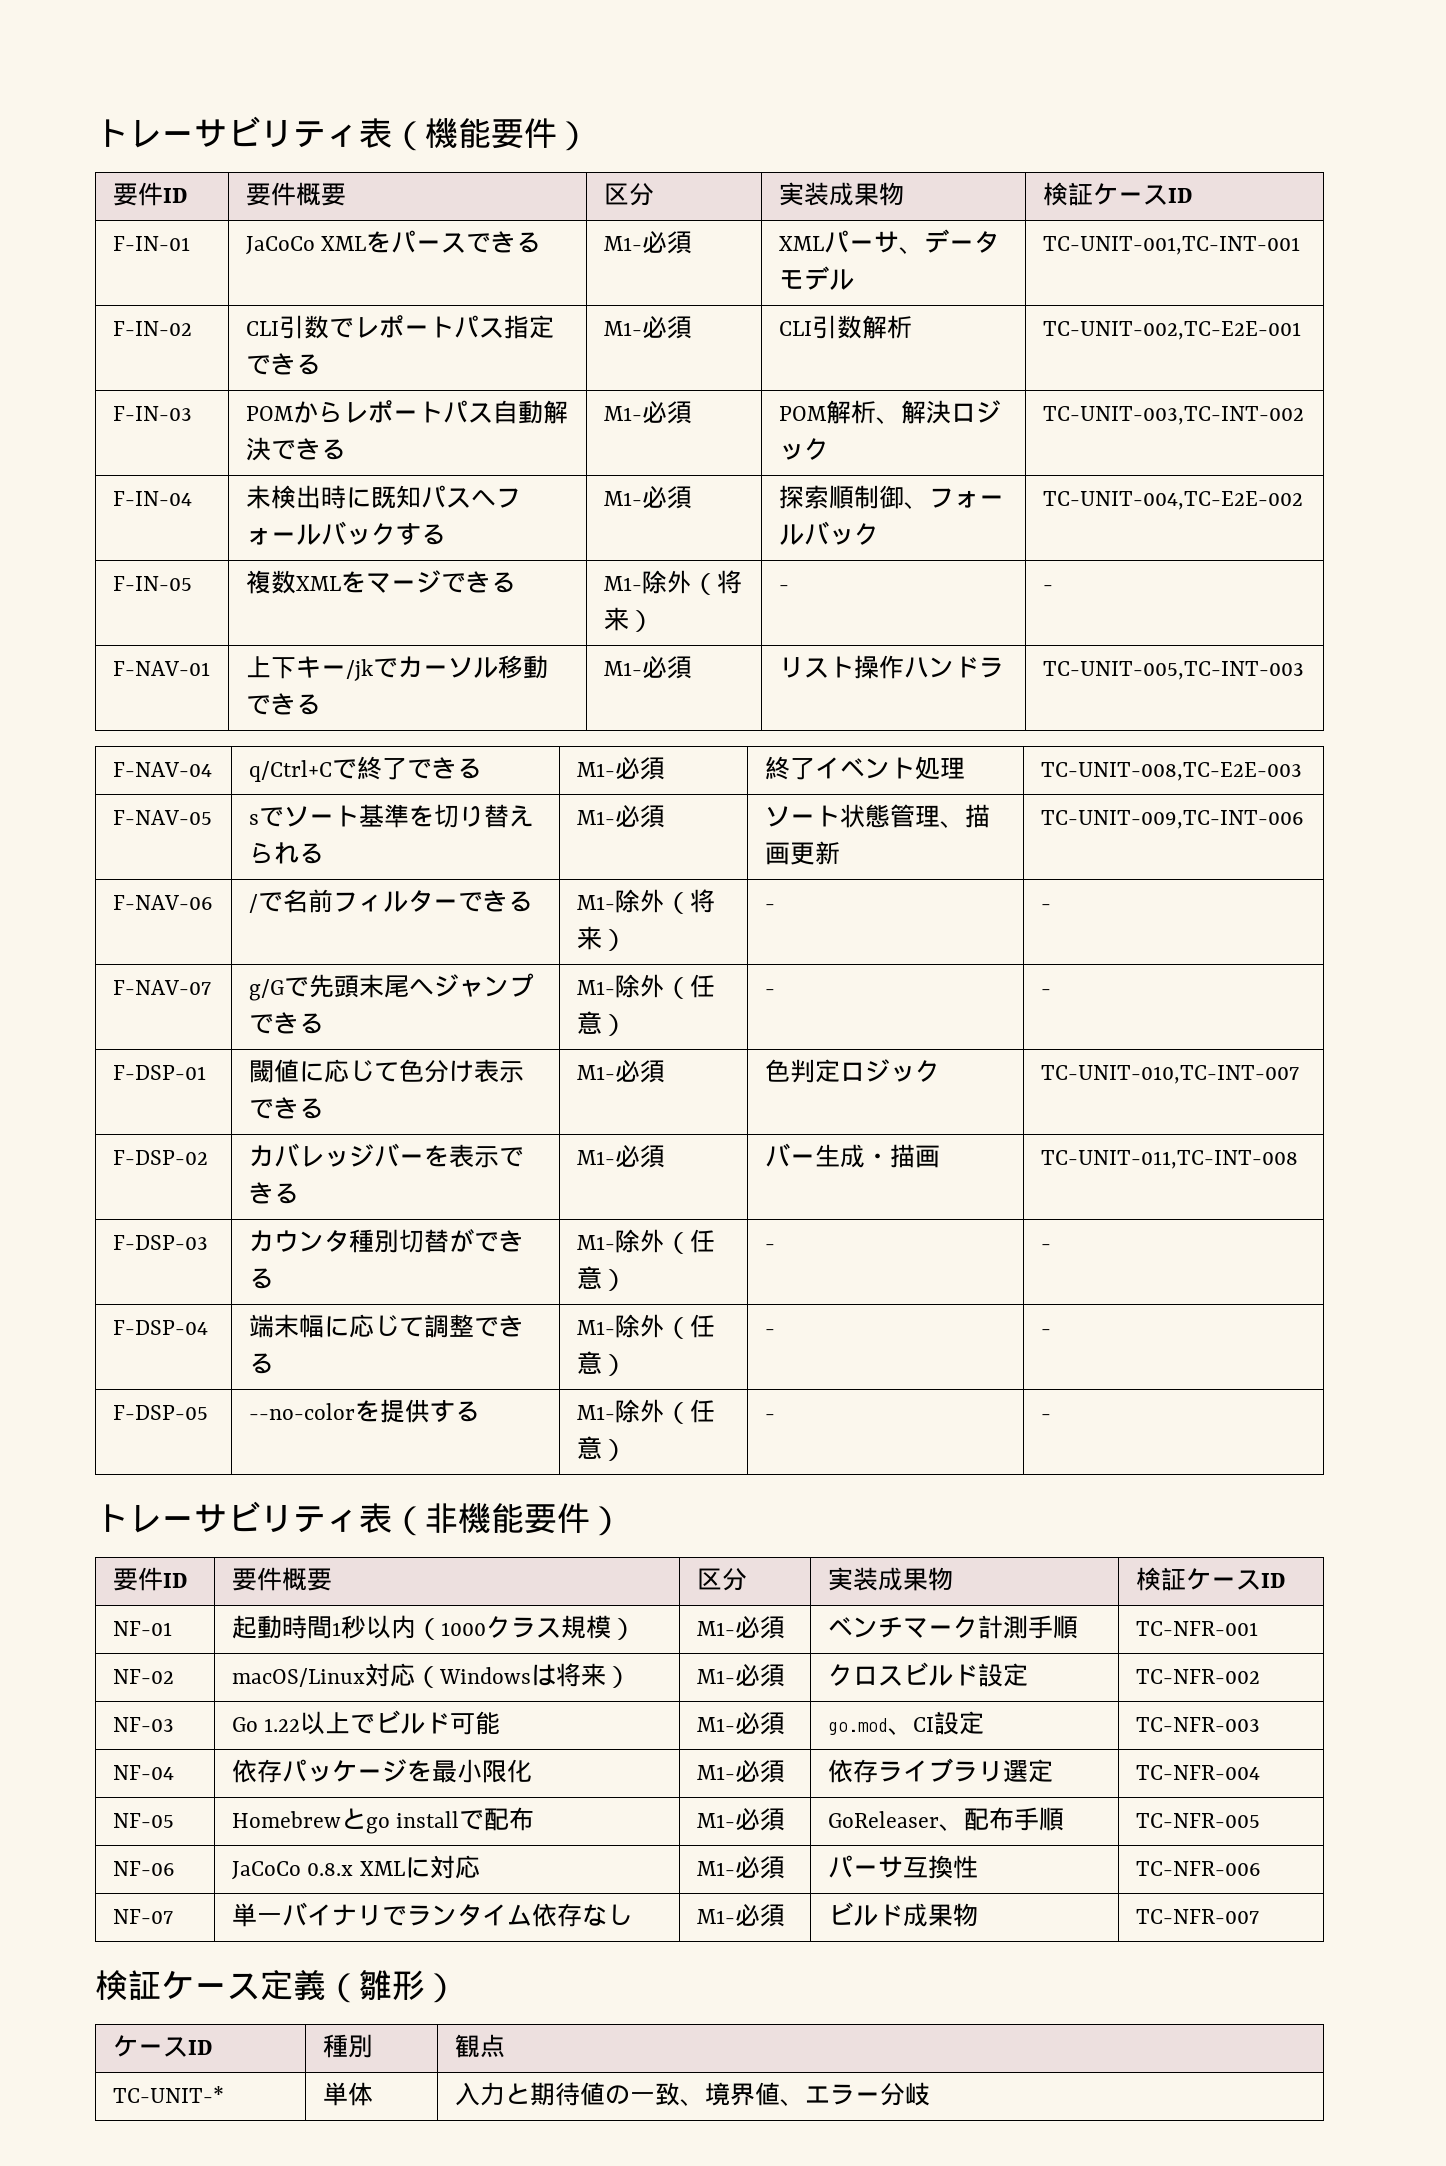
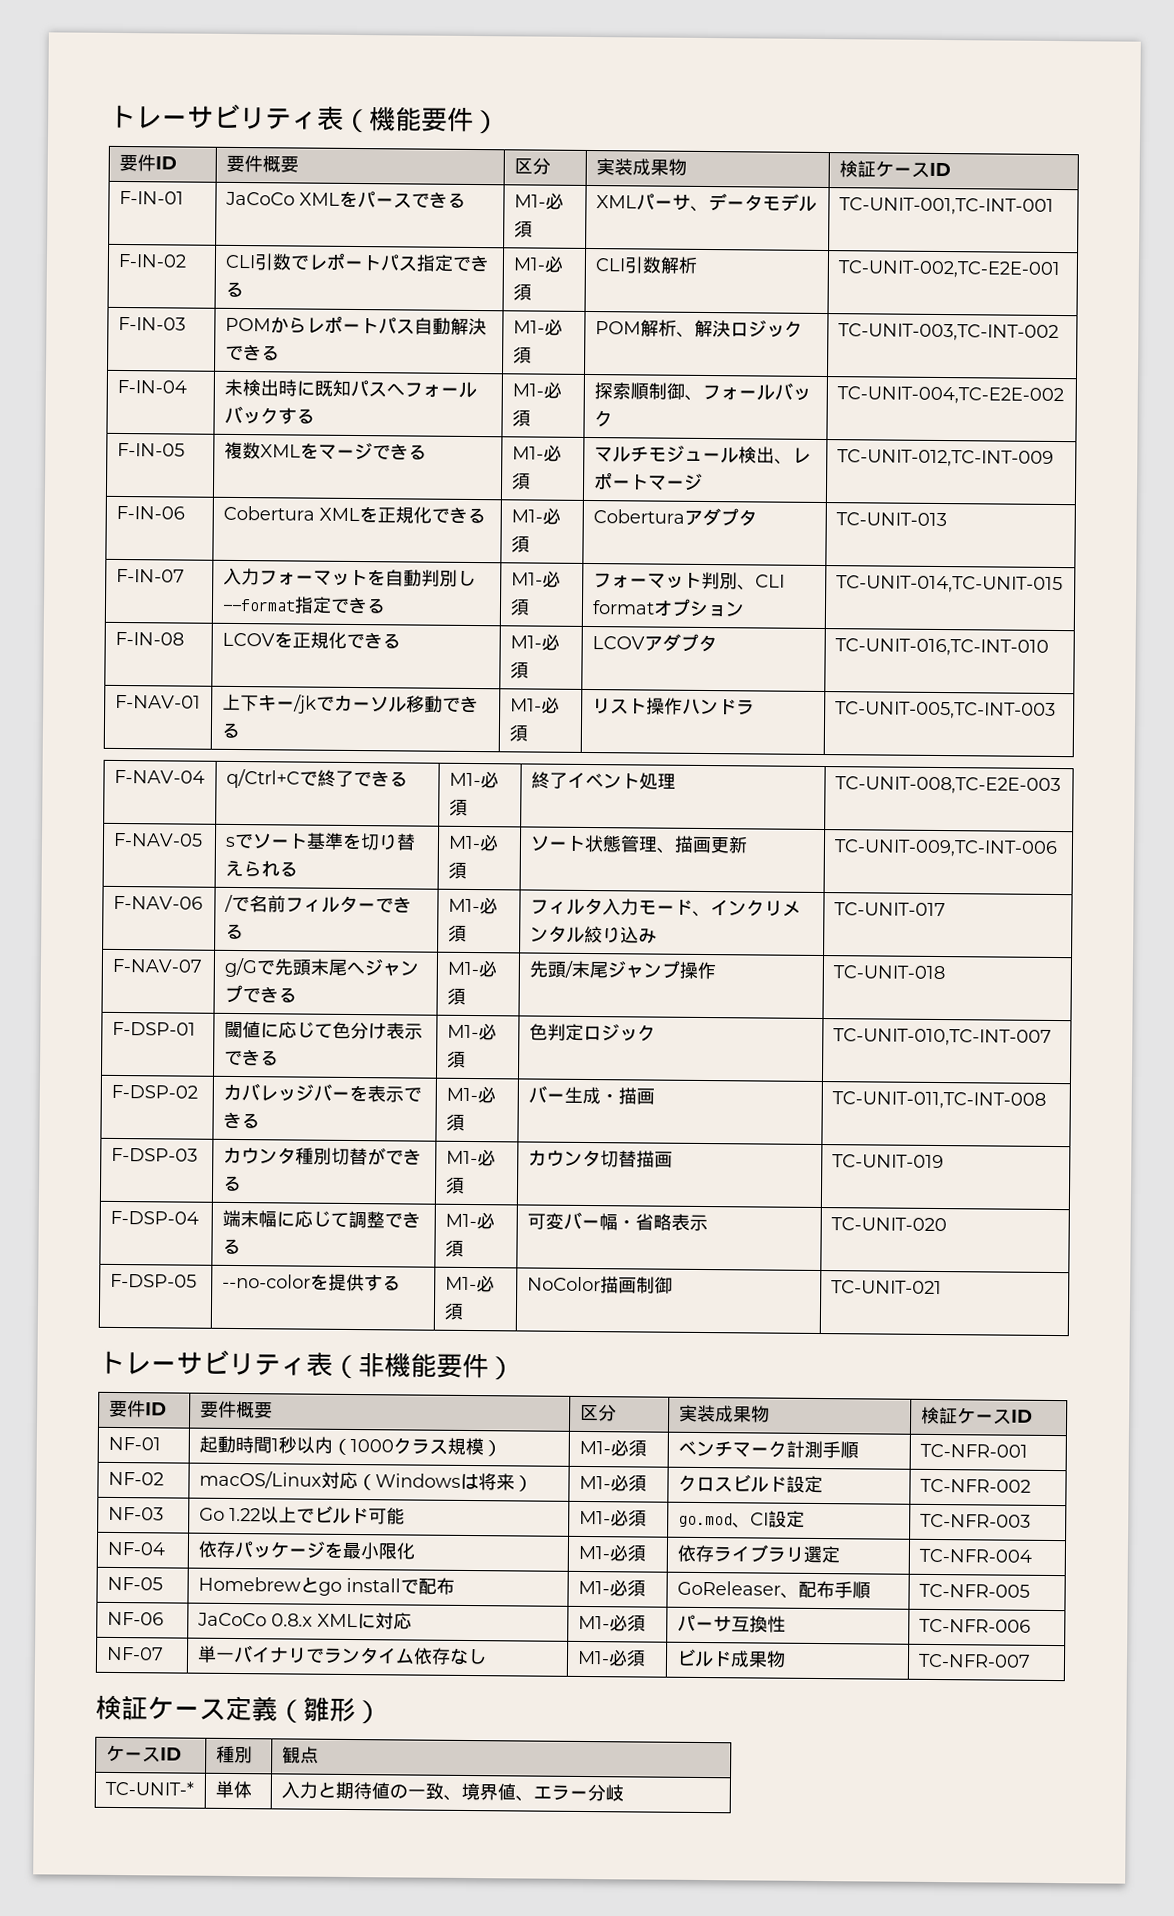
[641,570,742,595] [603,607,654,632] [778,585,789,591] [1042,585,1053,591] 除外（将来） | - | - -> [542,444,562,462] [511,472,531,490] [593,445,811,465] [593,472,703,491] [836,449,1054,467] [115,505,185,520] [222,505,486,524] [510,507,561,525] [510,535,530,553] [592,507,757,527] [835,512,947,527] [115,568,185,583] [222,567,476,587] [221,596,386,615] [510,570,561,588] [509,598,530,616] [592,571,785,591] [591,598,745,618] [835,575,1063,594] [114,631,184,646] [221,631,401,650] [509,633,560,651] [509,661,529,679] [591,633,717,653] [834,638,1049,656] 必須 | マルチモジュール検出、レポートマージ | TC-UNIT-012,TC-INT-009 // F-IN-06 | Cobertura XMLを正規化できる | M1-必須 | Coberturaアダプタ | TC-UNIT-013 // F-IN-07 | 入力フォーマットを自動判別し--format指定できる | M1-必須 | フォーマット判別、CLI formatオプション | TC-UNIT-014,TC-UNIT-015 // F-IN-08 | LCOVを正規化できる | M1-必須 | LCOVアダプタ | TC-UNIT-016,TC-INT-010
[614,889,715,914] [576,926,627,951] [764,904,775,910] [1040,904,1051,910] 除外（将来） | - | - -> [478,897,498,915] [447,924,467,942] [529,897,801,918] [529,925,657,944] [833,902,946,917] 必須 | フィルタ入力モード、インクリメンタル絞り込み | TC-UNIT-017
[614,974,715,999] [576,1011,627,1036] [764,989,775,995] [1040,989,1051,995] 除外（任意） | - | - -> [477,960,497,978] [446,987,466,1005] [528,960,716,980] [832,965,945,980] 必須 | 先頭/末尾ジャンプ操作 | TC-UNIT-018
[614,1229,715,1254] [576,1266,627,1291] [764,1244,775,1250] [1040,1244,1051,1250] 除外（任意） | - | - -> [476,1149,496,1167] [444,1176,465,1194] [527,1149,673,1168] [831,1154,944,1169] 必須 | カウンタ切替描画 | TC-UNIT-019
[614,1314,715,1339] [576,1351,627,1376] [764,1329,775,1335] [1040,1329,1051,1335] 除外（任意） | - | - -> [475,1212,495,1230] [444,1239,464,1257] [526,1211,708,1232] [830,1217,947,1232] 必須 | 可変バー幅・省略表示 | TC-UNIT-020
[614,1399,715,1424] [576,1436,627,1461] [764,1414,775,1420] [1040,1414,1051,1420] 除外（任意） | - | - -> [475,1275,495,1293] [443,1302,464,1320] [526,1276,673,1294] [830,1280,942,1295] 必須 | NoColor描画制御 | TC-UNIT-021

